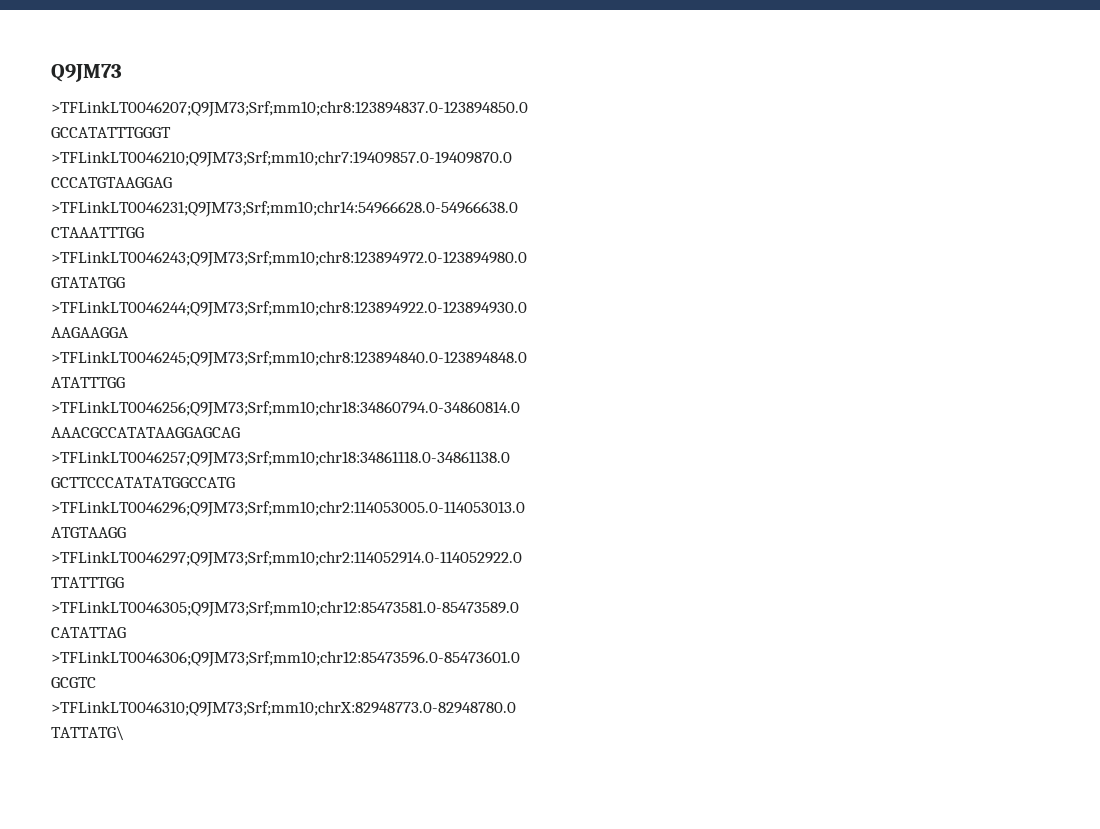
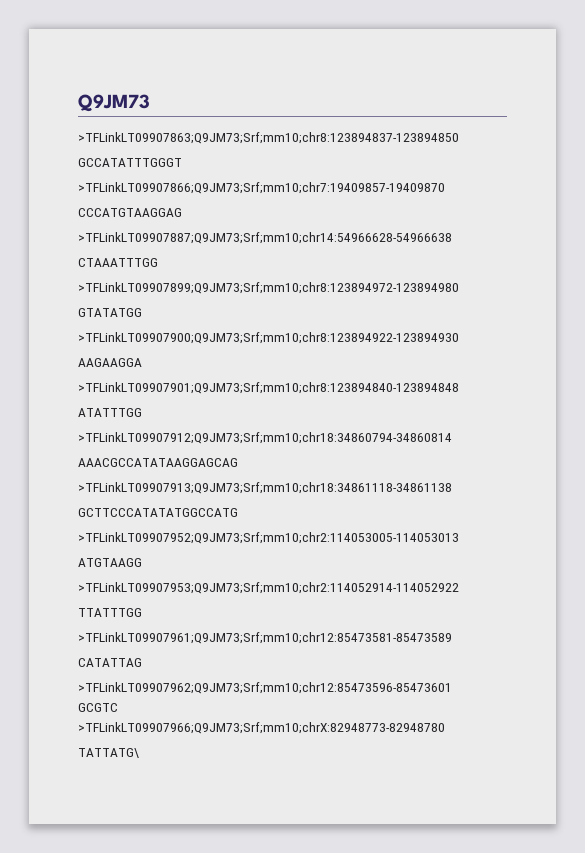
[51,101,528,117] >TFLinkLT0046207;Q9JM73;Srf;mm10;chr8:123894837.0-123894850.0 -> [78,132,459,144] >TFLinkLT09907863;Q9JM73;Srf;mm10;chr8:123894837-123894850
[51,151,512,167] >TFLinkLT0046210;Q9JM73;Srf;mm10;chr7:19409857.0-19409870.0 -> [78,182,445,194] >TFLinkLT09907866;Q9JM73;Srf;mm10;chr7:19409857-19409870
[51,201,518,217] >TFLinkLT0046231;Q9JM73;Srf;mm10;chr14:54966628.0-54966638.0 -> [78,232,452,244] >TFLinkLT09907887;Q9JM73;Srf;mm10;chr14:54966628-54966638
[51,251,527,267] >TFLinkLT0046243;Q9JM73;Srf;mm10;chr8:123894972.0-123894980.0 -> [78,282,459,294] >TFLinkLT09907899;Q9JM73;Srf;mm10;chr8:123894972-123894980
[51,301,527,317] >TFLinkLT0046244;Q9JM73;Srf;mm10;chr8:123894922.0-123894930.0 -> [78,332,459,344] >TFLinkLT09907900;Q9JM73;Srf;mm10;chr8:123894922-123894930
[51,351,527,367] >TFLinkLT0046245;Q9JM73;Srf;mm10;chr8:123894840.0-123894848.0 -> [78,382,459,394] >TFLinkLT09907901;Q9JM73;Srf;mm10;chr8:123894840-123894848
[51,401,520,417] >TFLinkLT0046256;Q9JM73;Srf;mm10;chr18:34860794.0-34860814.0 -> [78,432,452,444] >TFLinkLT09907912;Q9JM73;Srf;mm10;chr18:34860794-34860814
[51,451,510,467] >TFLinkLT0046257;Q9JM73;Srf;mm10;chr18:34861118.0-34861138.0 -> [78,482,452,494] >TFLinkLT09907913;Q9JM73;Srf;mm10;chr18:34861118-34861138
[51,501,525,517] >TFLinkLT0046296;Q9JM73;Srf;mm10;chr2:114053005.0-114053013.0 -> [78,532,459,544] >TFLinkLT09907952;Q9JM73;Srf;mm10;chr2:114053005-114053013
[51,551,522,567] >TFLinkLT0046297;Q9JM73;Srf;mm10;chr2:114052914.0-114052922.0 -> [78,582,459,594] >TFLinkLT09907953;Q9JM73;Srf;mm10;chr2:114052914-114052922
[51,601,519,617] >TFLinkLT0046305;Q9JM73;Srf;mm10;chr12:85473581.0-85473589.0 -> [78,632,452,644] >TFLinkLT09907961;Q9JM73;Srf;mm10;chr12:85473581-85473589
[51,651,520,667] >TFLinkLT0046306;Q9JM73;Srf;mm10;chr12:85473596.0-85473601.0 -> [78,682,452,694] >TFLinkLT09907962;Q9JM73;Srf;mm10;chr12:85473596-85473601
[51,701,516,717] >TFLinkLT0046310;Q9JM73;Srf;mm10;chrX:82948773.0-82948780.0 -> [78,722,445,734] >TFLinkLT09907966;Q9JM73;Srf;mm10;chrX:82948773-82948780

